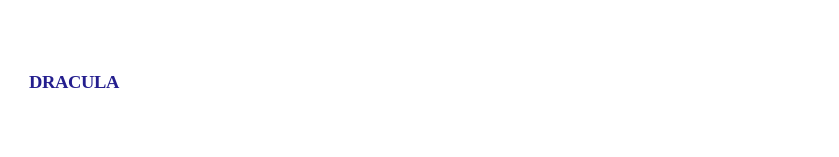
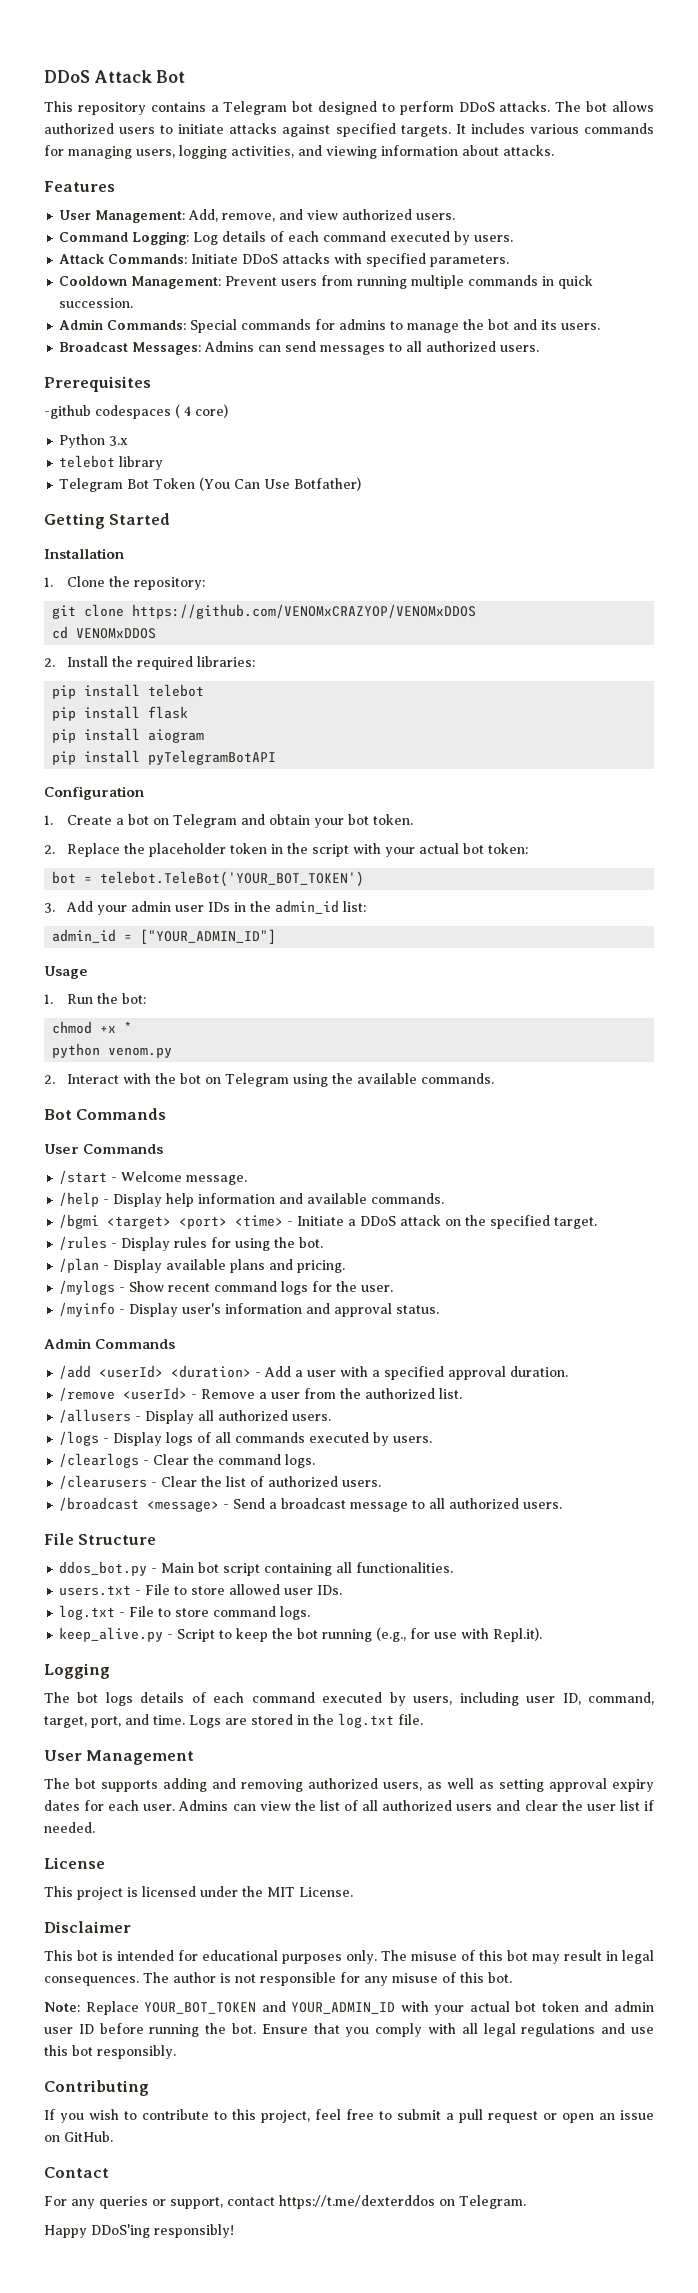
[29,76,120,88] DRACULA -> [44,70,186,83] [44,101,654,115] [44,123,654,137] [44,145,554,159] [44,181,115,192] [59,209,456,223] [59,231,514,245] [59,253,510,267] [59,275,594,289] [59,298,134,308] [59,319,601,333] [59,341,540,355] [44,376,151,392] [44,404,228,419] [59,434,129,448] [59,455,164,470] [59,477,362,492] [44,513,171,529] [44,548,124,559] [44,576,205,590] [52,604,477,619] [52,626,157,639] [44,656,255,670] [52,684,205,699] [52,706,189,721] [52,728,205,743] [52,750,277,765] [44,786,144,800] [44,814,413,828] [44,843,528,857] [52,871,365,887] [44,900,366,915] [52,929,277,944] [44,966,88,979] [44,993,146,1004] [52,1021,133,1034] [52,1043,173,1058] [44,1073,494,1087] [44,1108,167,1120] [44,1144,164,1154] [59,1170,248,1185] [59,1192,445,1207] [59,1214,598,1229] [59,1236,324,1251] [59,1258,346,1273] [59,1280,394,1295] [59,1302,440,1317] [44,1338,176,1349] [59,1365,569,1380] [59,1387,463,1401] [59,1409,332,1424] [59,1431,433,1446] [59,1453,316,1468] [59,1475,382,1489] [59,1497,563,1512] [44,1533,157,1545] [59,1561,454,1576] [59,1584,343,1596] [59,1605,311,1620] [59,1627,543,1642] [44,1663,110,1679] [44,1692,654,1706] [44,1713,423,1728] [44,1750,195,1765] [44,1778,654,1792] [44,1800,654,1811] [44,1822,95,1833] [44,1857,105,1869] [44,1886,353,1900] [44,1921,131,1933] [44,1950,654,1964] [44,1972,512,1986] [44,2001,654,2015] [44,2023,654,2037] [44,2045,176,2059] [44,2080,149,2096] [44,2109,654,2123] [44,2131,113,2142] [44,2167,109,2178] [44,2195,526,2209] [44,2224,234,2238] DDoS Attack Bot // This repository contains a Telegram bot designed to perform DDoS attacks. The bot allows authorized users to initiate attacks against specified targets. It includes various commands for managing users, logging activities, and viewing information about attacks. // Features // User Management: Add, remove, and view authorized users. // Command Logging: Log details of each command executed by users. // Attack Commands: Initiate DDoS attacks with specified parameters. // Cooldown Management: Prevent users from running multiple commands in quick succession. // Admin Commands: Special commands for admins to manage the bot and its users. // Broadcast Messages: Admins can send messages to all authorized users. // Prerequisites // -github codespaces ( 4 core) // Python 3.x // telebot library // Telegram Bot Token (You Can Use Botfather) // Getting Started // Installation // 1. Clone the repository: // git clone https://github.com/VENOMxCRAZYOP/VENOMxDDOS // cd VENOMxDDOS // 2. Install the required libraries: // pip install telebot // pip install flask // pip install aiogram // pip install pyTelegramBotAPI // Configuration // 1. Create a bot on Telegram and obtain your bot token. // 2. Replace the placeholder token in the script with your actual bot token: // bot = telebot.TeleBot('YOUR_BOT_TOKEN') // 3. Add your admin user IDs in the admin_id list: // admin_id = ["YOUR_ADMIN_ID"] // Usage // 1. Run the bot: // chmod +x * // python venom.py // 2. Interact with the bot on Telegram using the available commands. // Bot Commands // User Commands // /start - Welcome message. // /help - Display help information and available commands. // /bgmi <target> <port> <time> - Initiate a DDoS attack on the specified target. // /rules - Display rules for using the bot. // /plan - Display available plans and pricing. // /mylogs - Show recent command logs for the user. // /myinfo - Display user's information and approval status. // Admin Commands // /add <userId> <duration> - Add a user with a specified approval duration. // /remove <userId> - Remove a user from the authorized list. // /allusers - Display all authorized users. // /logs - Display logs of all commands executed by users. // /clearlogs - Clear the command logs. // /clearusers - Clear the list of authorized users. // /broadcast <message> - Send a broadcast message to all authorized users. // File Structure // ddos_bot.py - Main bot script containing all functionalities. // users.txt - File to store allowed user IDs. // log.txt - File to store command logs. // keep_alive.py - Script to keep the bot running (e.g., for use with Repl.it). // Logging // The bot logs details of each command executed by users, including user ID, command, target, port, and time. Logs are stored in the log.txt file. // User Management // The bot supports adding and removing authorized users, as well as setting approval expiry dates for each user. Admins can view the list of all authorized users and clear the user list if needed. // License // This project is licensed under the MIT License. // Disclaimer // This bot is intended for educational purposes only. The misuse of this bot may result in legal consequences. The author is not responsible for any misuse of this bot. // Note: Replace YOUR_BOT_TOKEN and YOUR_ADMIN_ID with your actual bot token and admin user ID before running the bot. Ensure that you comply with all legal regulations and use this bot responsibly. // Contributing // If you wish to contribute to this project, feel free to submit a pull request or open an issue on GitHub. // Contact // For any queries or support, contact https://t.me/dexterddos on Telegram. // Happy DDoS'ing responsibly!

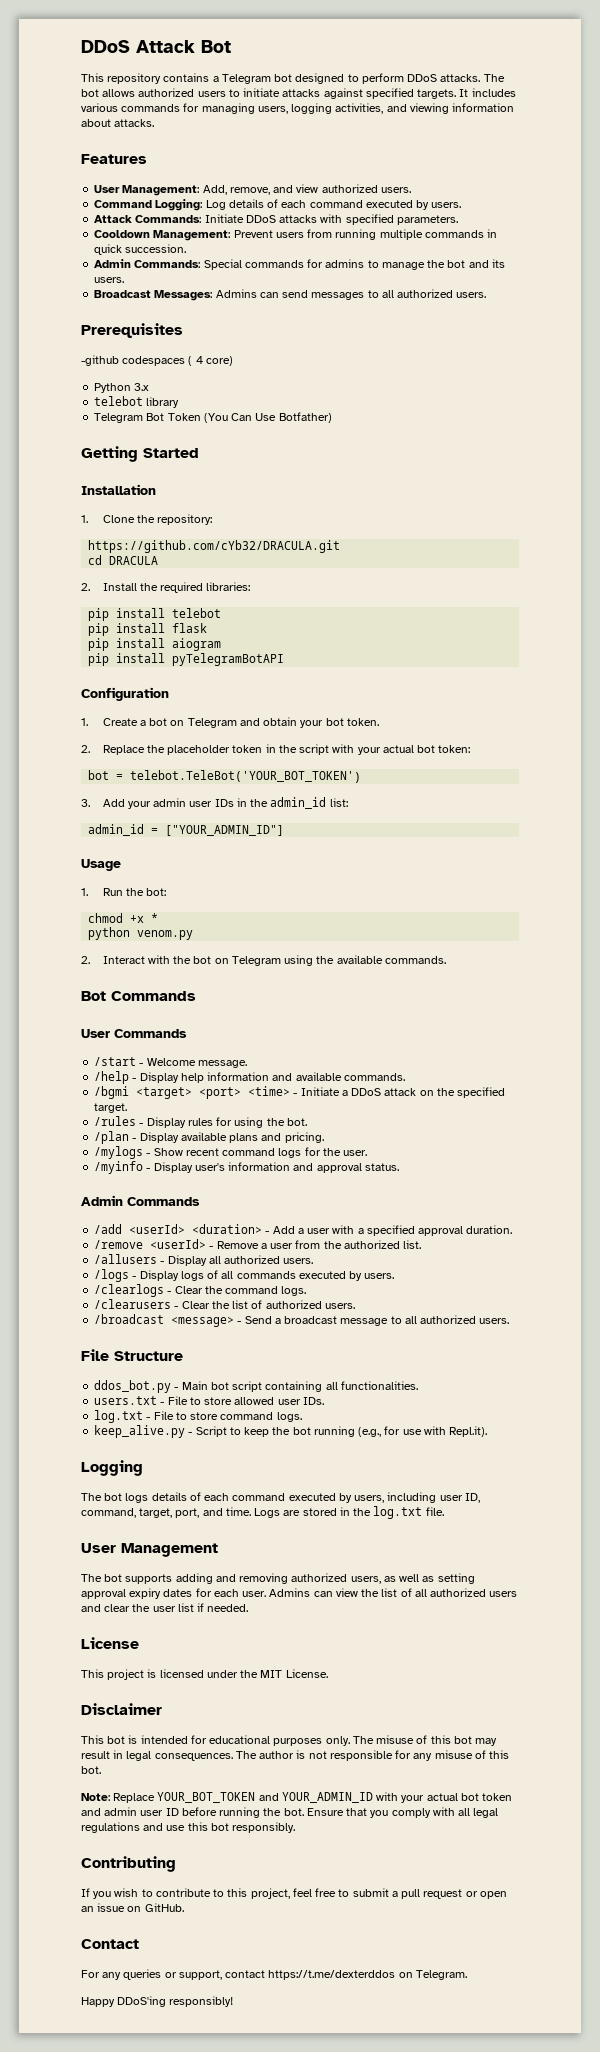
[52,604,477,619] git clone https://github.com/VENOMxCRAZYOP/VENOMxDDOS -> [88,540,341,553] https://github.com/cYb32/DRACULA.git
[76,628,157,639] VENOMxDDOS -> [109,556,159,565] DRACULA

